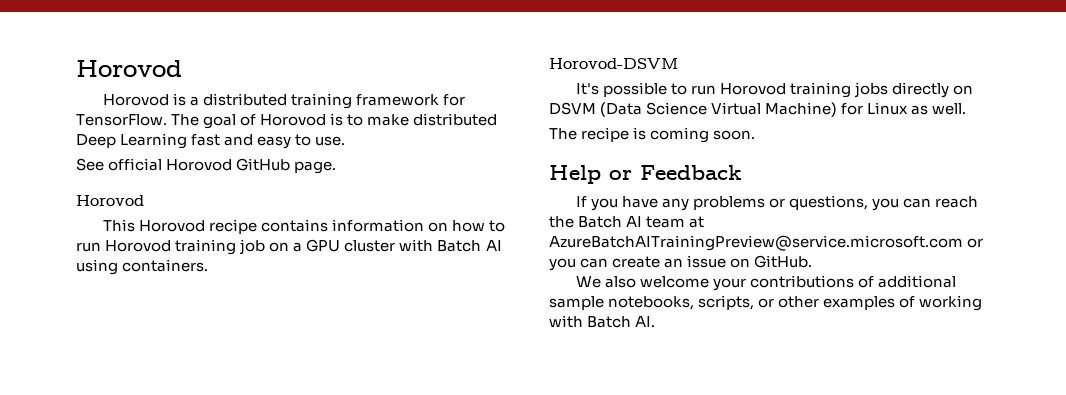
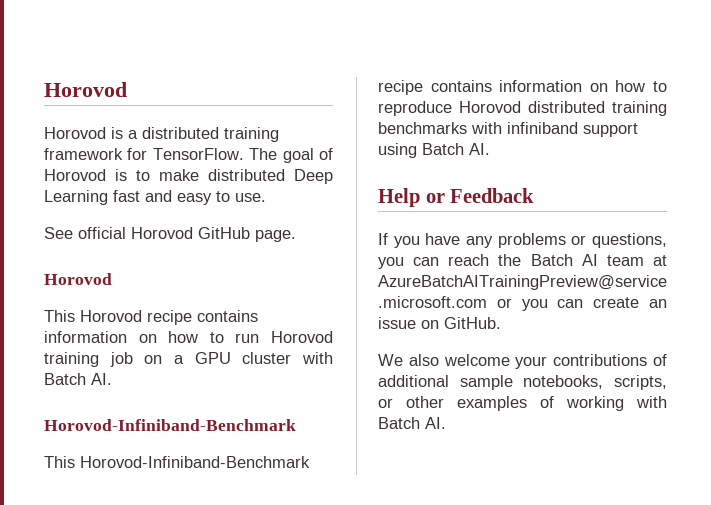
[485,240,502,251] [76,259,209,275] [549,58,678,69] [576,82,974,98] [549,102,967,117] [549,127,756,143] AI using containers. // Horovod-DSVM // It's possible to run Horovod training jobs directly on DSVM (Data Science Virtual Machine) for Linux as well. // The recipe is coming soon. -> [91,373,112,385] [44,419,296,431] [44,456,310,468] [378,80,667,95] [378,101,667,116] [378,122,638,137] [378,143,490,158] AI. // Horovod-Infiniband-Benchmark // This Horovod-Infiniband-Benchmark recipe contains information on how to reproduce Horovod distributed training benchmarks with infiniband support using Batch AI.

